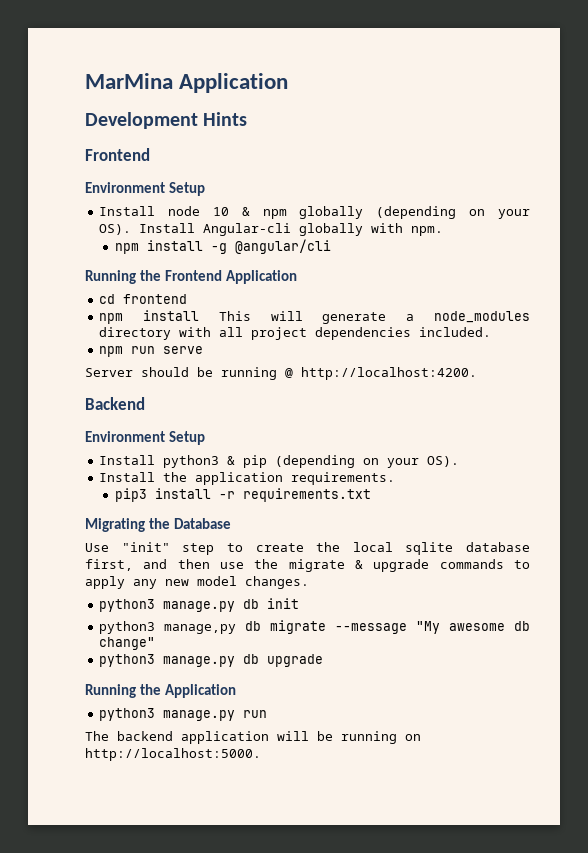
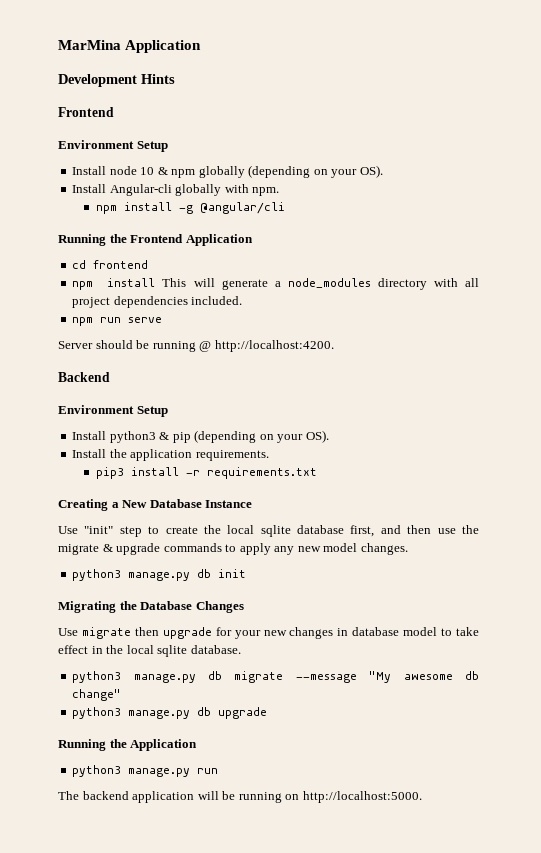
(132, 229) none -> (383, 171) //
[85,518,231,532] Migrating the Database -> [58,499,253,511] Creating a New Database Instance
[99,621,237,634] // python3 manage,py -> [58,601,244,613] [58,627,480,639] [58,645,241,657] [72,671,196,683] // Migrating the Database Changes // Use migrate then upgrade for your new changes in database model to take effect in the local sqlite database. // python3 manage.py

